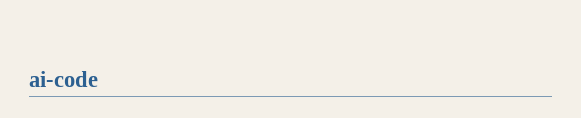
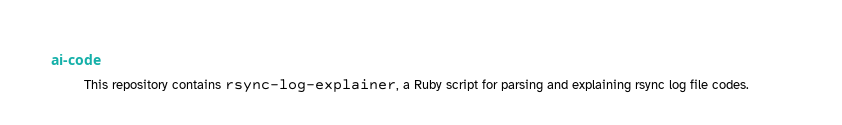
(98, 79) none -> [83,79,749,93] // This repository contains rsync-log-explainer, a Ruby script for parsing and explaining rsync log file codes.

